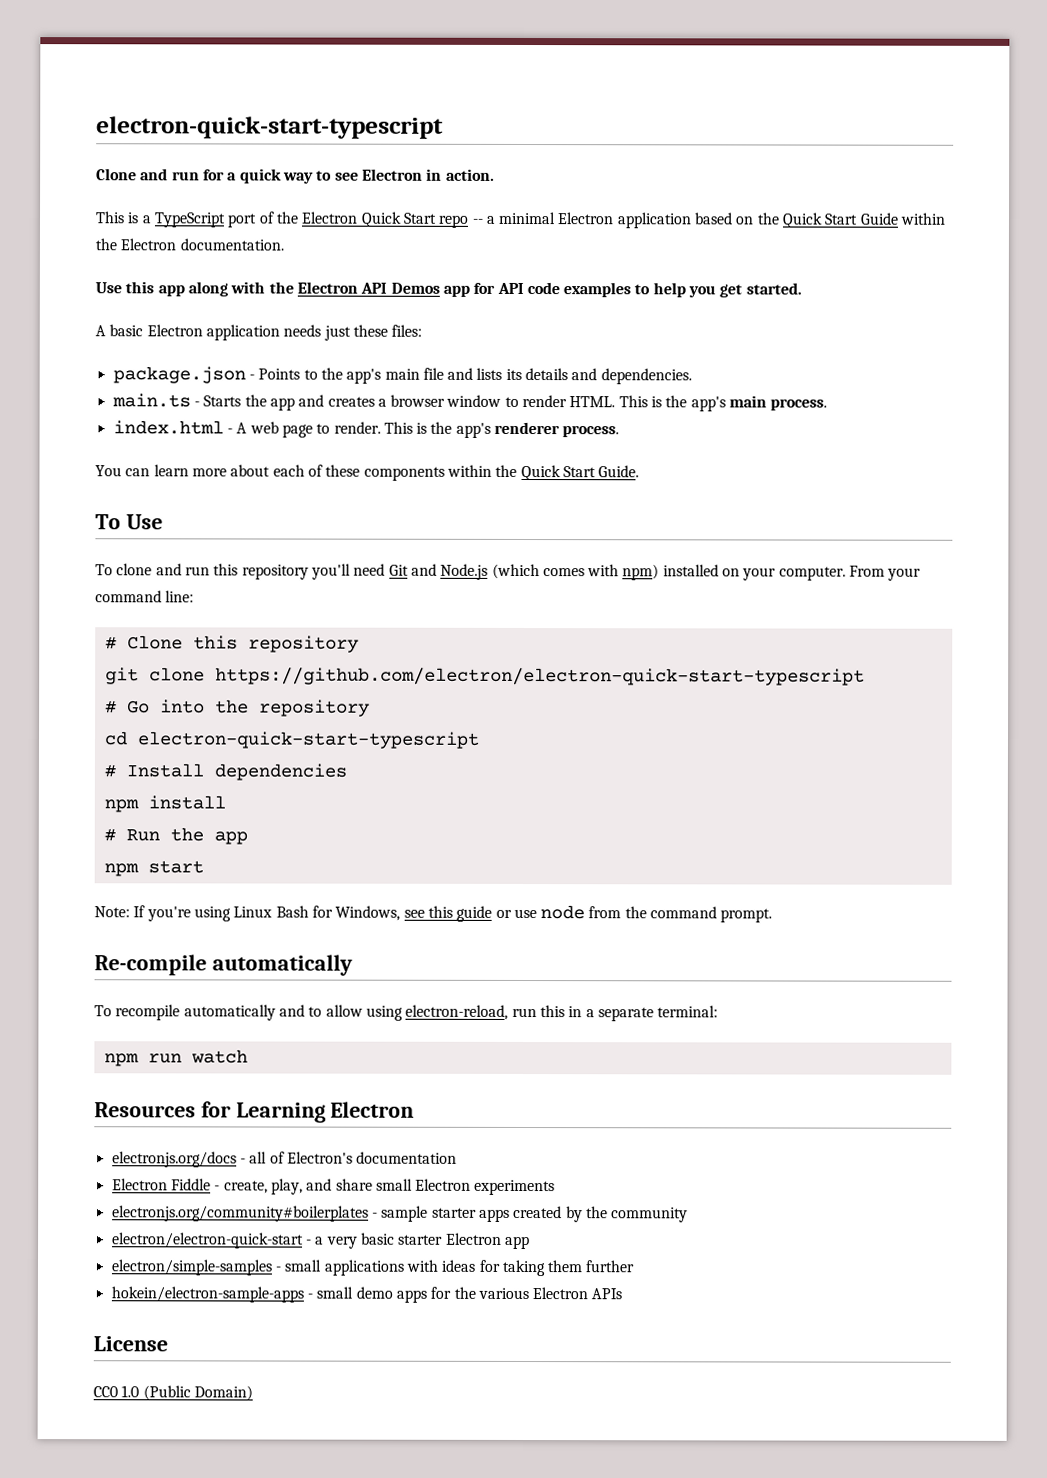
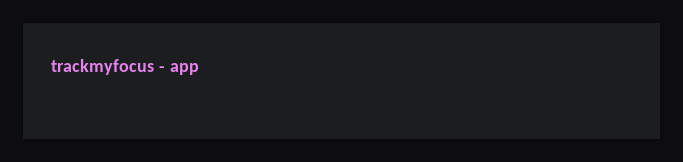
[96,116,444,139] [96,168,495,184] [95,211,947,229] [95,238,284,251] [95,281,802,298] [95,324,423,341] [112,366,692,385] [111,393,828,412] [112,420,620,438] [95,464,640,481] [95,514,163,530] [95,563,922,581] [95,590,195,603] [104,635,359,653] [104,667,865,686] [104,699,370,717] [103,731,480,749] [103,763,347,781] [103,795,226,813] [103,827,248,845] [103,860,204,877] [94,905,773,923] [94,954,353,976] [94,1004,719,1022] [103,1049,248,1067] [94,1101,415,1123] [111,1151,458,1168] [111,1178,556,1196] [111,1205,689,1223] [111,1232,530,1250] [110,1259,635,1277] [110,1286,623,1303] [93,1336,168,1352] [93,1385,253,1401] electron-quick-start-typescript // Clone and run for a quick way to see Electron in action. // This is a TypeScript port of the Electron Quick Start repo -- a minimal Electron application based on the Quick Start Guide within the Electron documentation. // Use this app along with the Electron API Demos app for API code examples to help you get started. // A basic Electron application needs just these files: // package.json - Points to the app's main file and lists its details and dependencies. // main.ts - Starts the app and creates a browser window to render HTML. This is the app's main process. // index.html - A web page to render. This is the app's renderer process. // You can learn more about each of these components within the Quick Start Guide. // To Use // To clone and run this repository you'll need Git and Node.js (which comes with npm) installed on your computer. From your command line: // # Clone this repository // git clone https://github.com/electron/electron-quick-start-typescript // # Go into the repository // cd electron-quick-start-typescript // # Install dependencies // npm install // # Run the app // npm start // Note: If you're using Linux Bash for Windows, see this guide or use node from the command prompt. // Re-compile automatically // To recompile automatically and to allow using electron-reload, run this in a separate terminal: // npm run watch // Resources for Learning Electron // electronjs.org/docs - all of Electron's documentation // Electron Fiddle - create, play, and share small Electron experiments // electronjs.org/community#boilerplates - sample starter apps created by the community // electron/electron-quick-start - a very basic starter Electron app // electron/simple-samples - small applications with ideas for taking them further // hokein/electron-sample-apps - small demo apps for the various Electron APIs // License // CC0 1.0 (Public Domain) -> [51,59,199,75] trackmyfocus - app

